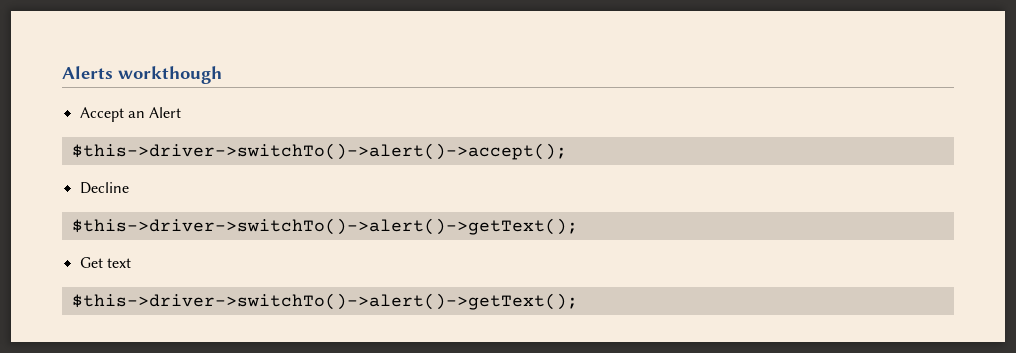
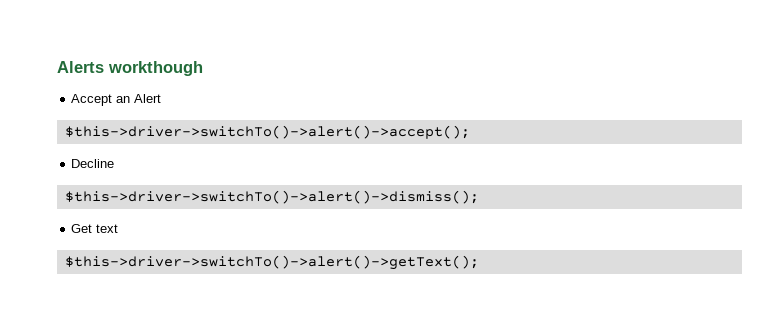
[71,218,578,235] $this->driver->switchTo()->alert()->getText(); -> [64,190,479,204] $this->driver->switchTo()->alert()->dismiss();

